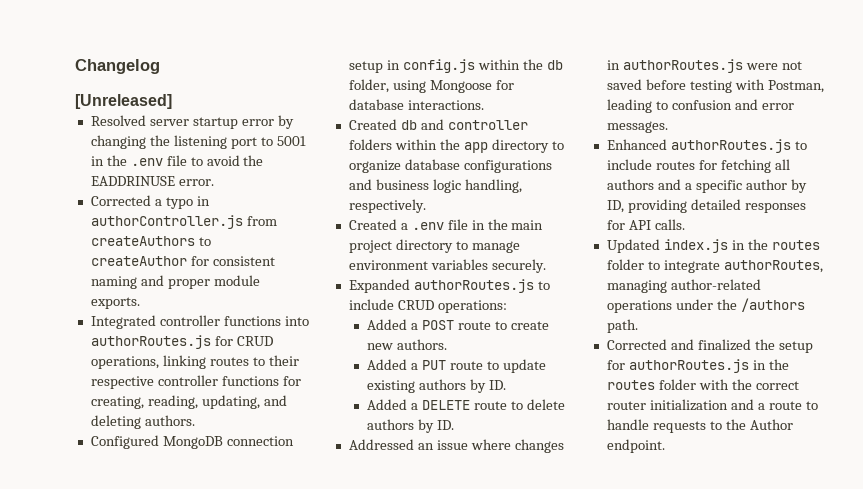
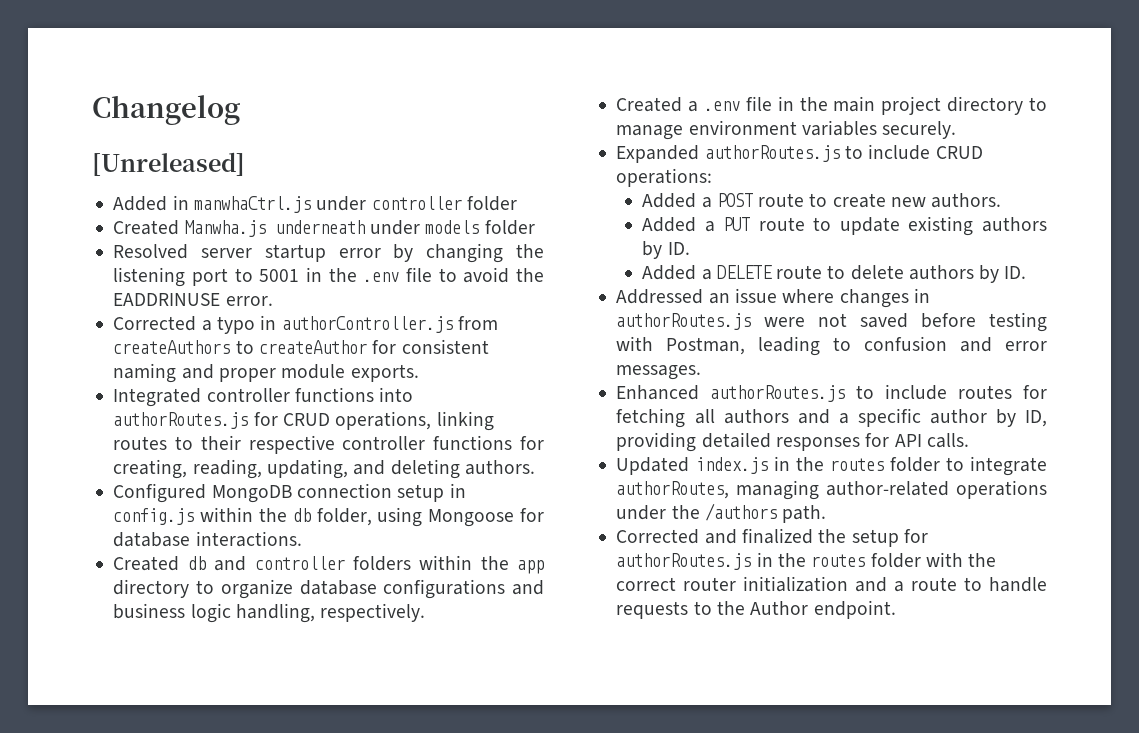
(172, 101) none -> [113,195,517,213] [113,220,535,237] // Added in manwhaCtrl.js under controller folder // Created Manwha.js underneath under models folder

